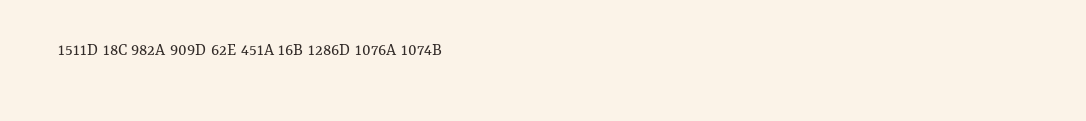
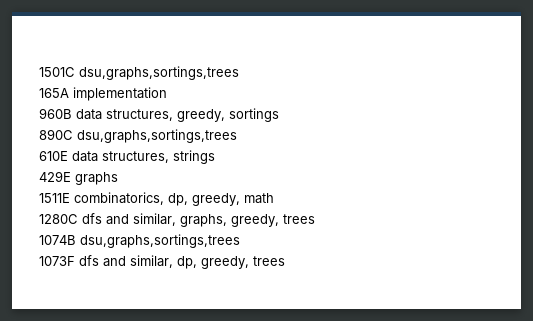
[58,44,442,55] 1511D 18C 982A 909D 62E 451A 16B 1286D 1076A 1074B -> [39,66,239,80] [39,87,167,101] [39,108,279,122] [39,129,237,143] [39,150,215,164] [39,171,118,185] [39,192,274,206] [39,213,315,227] [39,234,240,248] [39,255,285,269] 1501C dsu,graphs,sortings,trees // 165A implementation // 960B data structures, greedy, sortings // 890C dsu,graphs,sortings,trees // 610E data structures, strings // 429E graphs // 1511E combinatorics, dp, greedy, math // 1280C dfs and similar, graphs, greedy, trees // 1074B dsu,graphs,sortings,trees // 1073F dfs and similar, dp, greedy, trees

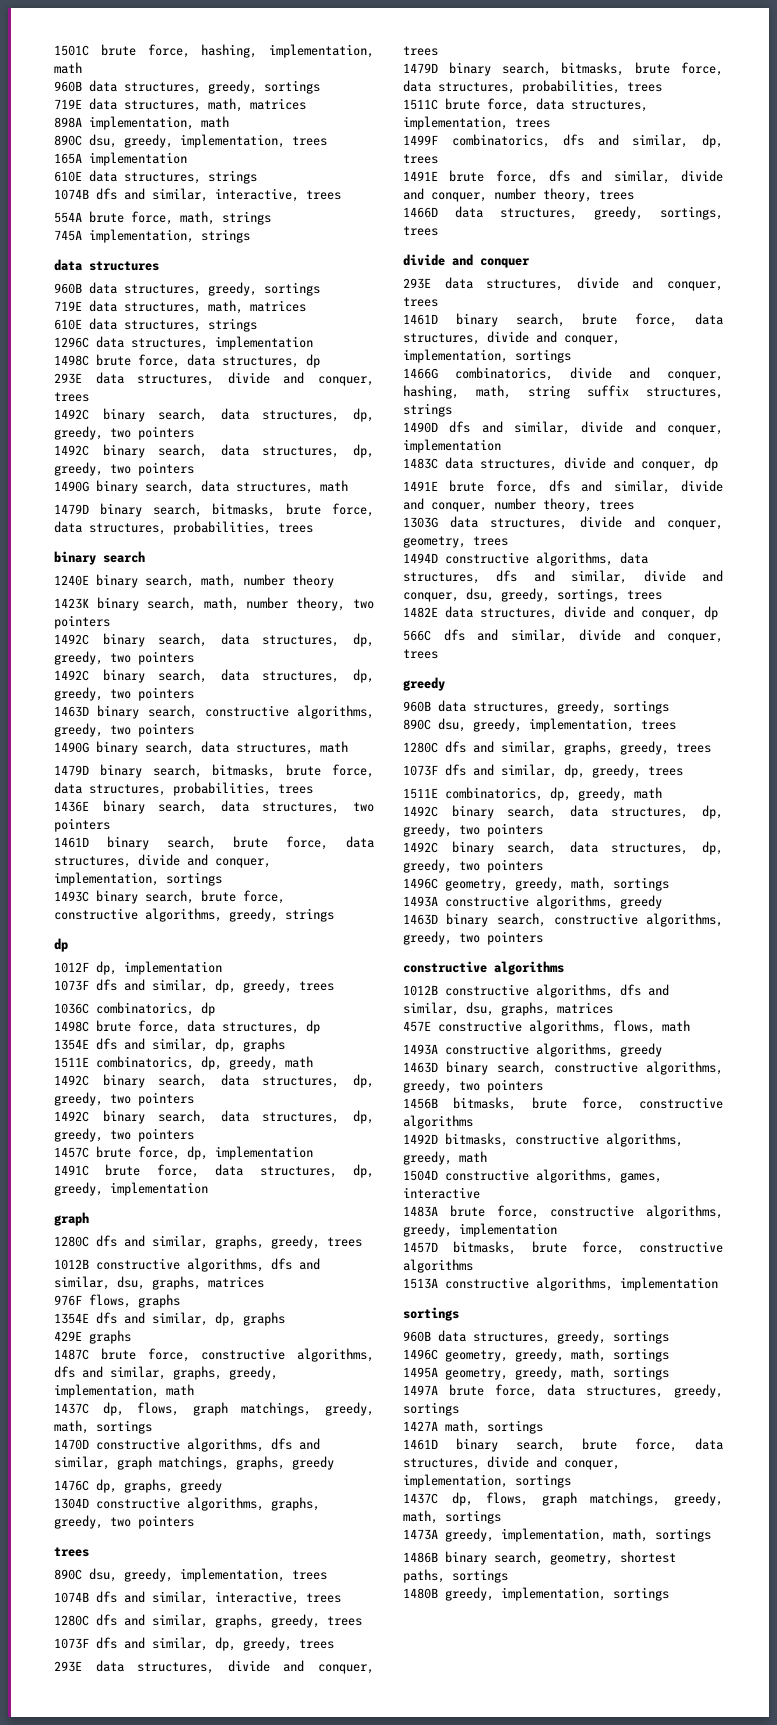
[79,66,239,80] [39,87,167,101] [39,108,279,122] [39,129,237,143] [39,150,215,164] [39,171,71,182] dsu,graphs,sortings,trees // 165A implementation // 960B data structures, greedy, sortings // 890C dsu,graphs,sortings,trees // 610E data structures, strings // 429E -> [100,44,374,58] [54,62,82,74] [54,80,320,94] [54,98,306,112] [54,116,229,130] [54,134,327,148] [54,152,187,166] [54,170,257,184] [54,188,341,202] [54,211,271,225] [54,229,250,243] [54,259,159,271] [54,282,320,296] [54,300,306,314] [54,318,257,332] [54,336,313,350] [54,354,320,368] [54,372,374,386] [54,392,89,402] [54,408,374,422] [54,426,194,440] [54,444,374,458] [54,462,194,476] [54,480,348,494] [54,503,375,517] [54,521,313,535] [54,551,145,565] [54,574,334,588] [54,597,375,611] [54,615,110,629] [54,633,374,647] [54,651,194,665] [54,669,374,683] [54,687,194,701] [54,705,374,719] [54,723,194,737] [54,741,348,755] [54,764,375,778] [54,782,313,796] [54,800,374,814] [54,818,110,832] [54,836,375,850] [54,854,271,868] [54,872,222,886] [54,890,285,904] [54,908,334,922] [54,938,68,952] [54,961,222,975] [54,979,334,993] [54,1002,215,1016] [54,1020,320,1034] [54,1038,236,1052] brute force, hashing, implementation, math // 960B data structures, greedy, sortings // 719E data structures, math, matrices // 898A implementation, math // 890C dsu, greedy, implementation, trees // 165A implementation // 610E data structures, strings // 1074B dfs and similar, interactive, trees // 554A brute force, math, strings // 745A implementation, strings // data structures // 960B data structures, greedy, sortings // 719E data structures, math, matrices // 610E data structures, strings // 1296C data structures, implementation // 1498C brute force, data structures, dp // 293E data structures, divide and conquer, trees // 1492C binary search, data structures, dp, greedy, two pointers // 1492C binary search, data structures, dp, greedy, two pointers // 1490G binary search, data structures, math // 1479D binary search, bitmasks, brute force, data structures, probabilities, trees // binary search // 1240E binary search, math, number theory // 1423K binary search, math, number theory, two pointers // 1492C binary search, data structures, dp, greedy, two pointers // 1492C binary search, data structures, dp, greedy, two pointers // 1463D binary search, constructive algorithms, greedy, two pointers // 1490G binary search, data structures, math // 1479D binary search, bitmasks, brute force, data structures, probabilities, trees // 1436E binary search, data structures, two pointers // 1461D binary search, brute force, data structures, divide and conquer, implementation, sortings // 1493C binary search, brute force, constructive algorithms, greedy, strings // dp // 1012F dp, implementation // 1073F dfs and similar, dp, greedy, trees // 1036C combinatorics, dp // 1498C brute force, data structures, dp // 1354E dfs and similar, dp,
[39,213,315,227] [39,234,240,248] [39,255,285,269] // 1280C dfs and similar, graphs, greedy, trees // 1074B dsu,graphs,sortings,trees // 1073F dfs and similar, dp, greedy, trees -> [54,1074,374,1088] [54,1092,194,1106] [54,1110,374,1124] [54,1128,194,1142] [54,1146,313,1160] [54,1164,374,1178] [54,1182,208,1196] [54,1212,89,1226] [54,1235,362,1249] [54,1258,320,1272] [54,1276,264,1290] [54,1294,180,1308] [54,1312,285,1326] [54,1330,131,1344] [54,1348,374,1362] [54,1366,278,1380] [54,1384,194,1398] [54,1402,374,1416] [54,1420,152,1434] [54,1438,320,1452] [54,1456,334,1470] [54,1479,222,1493] [54,1497,320,1511] [54,1515,194,1529] [54,1547,89,1557] [54,1568,327,1582] [54,1591,341,1605] [54,1614,362,1628] [54,1637,334,1651] [54,1660,374,1674] [403,46,438,56] [403,62,723,76] [403,80,662,94] [403,98,648,112] [403,116,550,130] [403,134,723,148] [403,154,438,164] [403,170,723,184] [403,188,634,202] [403,206,723,220] [403,226,438,236] [403,254,530,268] [403,277,723,291] [403,297,438,307] [403,313,723,327] [403,331,620,345] [403,349,571,363] [403,367,723,381] [403,385,723,399] [403,403,452,417] [403,421,723,435] [403,439,501,453] [403,457,718,471] [403,480,723,494] [403,498,634,512] [403,516,723,530] [403,536,508,548] [403,552,648,566] [403,570,723,584] [403,588,662,602] [403,606,718,620] [403,629,723,643] [403,649,438,659] [403,677,445,691] [403,700,669,714] [403,718,676,732] [403,741,711,755] [403,764,683,778] [403,787,662,801] [403,805,723,819] [403,823,543,837] [403,841,723,855] [403,859,543,873] [403,877,669,891] [403,895,662,909] [403,913,723,927] [403,931,543,945] [403,961,564,975] [403,984,669,998] [403,1002,613,1016] [403,1020,690,1034] [403,1043,662,1057] [403,1061,723,1075] [403,1079,543,1093] [403,1097,723,1111] [403,1115,473,1129] [403,1133,683,1147] [403,1151,487,1165] [403,1169,662,1183] [403,1187,480,1199] [403,1205,723,1219] [403,1223,557,1237] [403,1241,723,1255] [403,1259,473,1273] [403,1277,718,1291] [403,1307,459,1321] [403,1330,669,1344] [403,1348,669,1362] [403,1366,669,1380] [403,1384,723,1398] [403,1402,459,1416] [403,1420,543,1434] [403,1438,723,1452] [403,1456,620,1470] [403,1474,571,1488] [403,1492,723,1506] [403,1510,501,1524] [403,1528,711,1542] [403,1551,676,1565] [403,1569,508,1583] [403,1587,669,1601] // 1492C binary search, data structures, dp, greedy, two pointers // 1492C binary search, data structures, dp, greedy, two pointers // 1457C brute force, dp, implementation // 1491C brute force, data structures, dp, greedy, implementation // graph // 1280C dfs and similar, graphs, greedy, trees // 1012B constructive algorithms, dfs and similar, dsu, graphs, matrices // 976F flows, graphs // 1354E dfs and similar, dp, graphs // 429E graphs // 1487C brute force, constructive algorithms, dfs and similar, graphs, greedy, implementation, math // 1437C dp, flows, graph matchings, greedy, math, sortings // 1470D constructive algorithms, dfs and similar, graph matchings, graphs, greedy // 1476C dp, graphs, greedy // 1304D constructive algorithms, graphs, greedy, two pointers // trees // 890C dsu, greedy, implementation, trees // 1074B dfs and similar, interactive, trees // 1280C dfs and similar, graphs, greedy, trees // 1073F dfs and similar, dp, greedy, trees // 293E data structures, divide and conquer, trees // 1479D binary search, bitmasks, brute force, data structures, probabilities, trees // 1511C brute force, data structures, implementation, trees // 1499F combinatorics, dfs and similar, dp, trees // 1491E brute force, dfs and similar, divide and conquer, number theory, trees // 1466D data structures, greedy, sortings, trees // divide and conquer // 293E data structures, divide and conquer, trees // 1461D binary search, brute force, data structures, divide and conquer, implementation, sortings // 1466G combinatorics, divide and conquer, hashing, math, string suffix structures, strings // 1490D dfs and similar, divide and conquer, implementation // 1483C data structures, divide and conquer, dp // 1491E brute force, dfs and similar, divide and conquer, number theory, trees // 1303G data structures, divide and conquer, geometry, trees // 1494D constructive algorithms, data structures, dfs and similar, divide and conquer, dsu, greedy, sortings, trees // 1482E data structures, divide and conquer, dp // 566C dfs and similar, divide and conquer, trees // greedy // 960B data structures, greedy, sortings // 890C dsu, greedy, implementation, trees // 1280C dfs and similar, graphs, greedy, trees // 1073F dfs and similar, dp, greedy, trees // 1511E combinatorics, dp, greedy, math // 1492C binary search, data structures, dp, greedy, two pointers // 1492C binary search, data structures, dp, greedy, two pointers // 1496C geometry, greedy, math, sortings // 1493A constructive algorithms, greedy // 1463D binary search, constructive algorithms, greedy, two pointers // constructive algorithms // 1012B constructive algorithms, dfs and similar, dsu, graphs, matrices // 457E constructive algorithms, flows, math // 1493A constructive algorithms, greedy // 1463D binary search, constructive algorithms, greedy, two pointers // 1456B bitmasks, brute force, constructive algorithms // 1492D bitmasks, constructive algorithms, greedy, math // 1504D constructive algorithms, games, interactive // 1483A brute force, constructive algorithms, greedy, implementation // 1457D bitmasks, brute force, constructive algorithms // 1513A constructive algorithms, implementation // sortings // 960B data structures, greedy, sortings // 1496C geometry, greedy, math, sortings // 1495A geometry, greedy, math, sortings // 1497A brute force, data structures, greedy, sortings // 1427A math, sortings // 1461D binary search, brute force, data structures, divide and conquer, implementation, sortings // 1437C dp, flows, graph matchings, greedy, math, sortings // 1473A greedy, implementation, math, sortings // 1486B binary search, geometry, shortest paths, sortings // 1480B greedy, implementation, sortings

